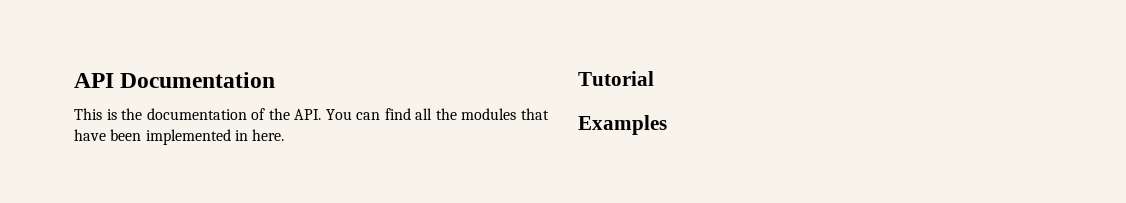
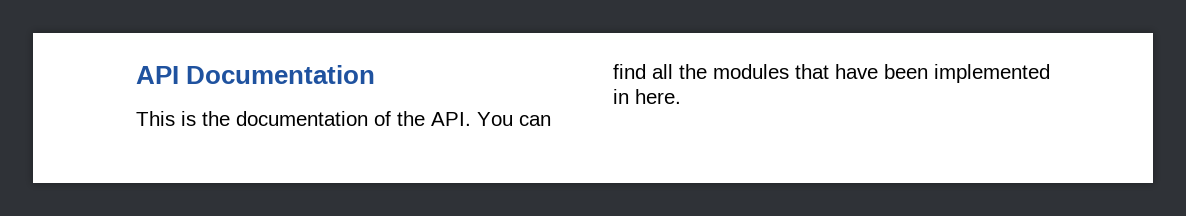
[578,71,654,86] [578,115,667,135] // Tutorial // Examples -> (681, 96) none

